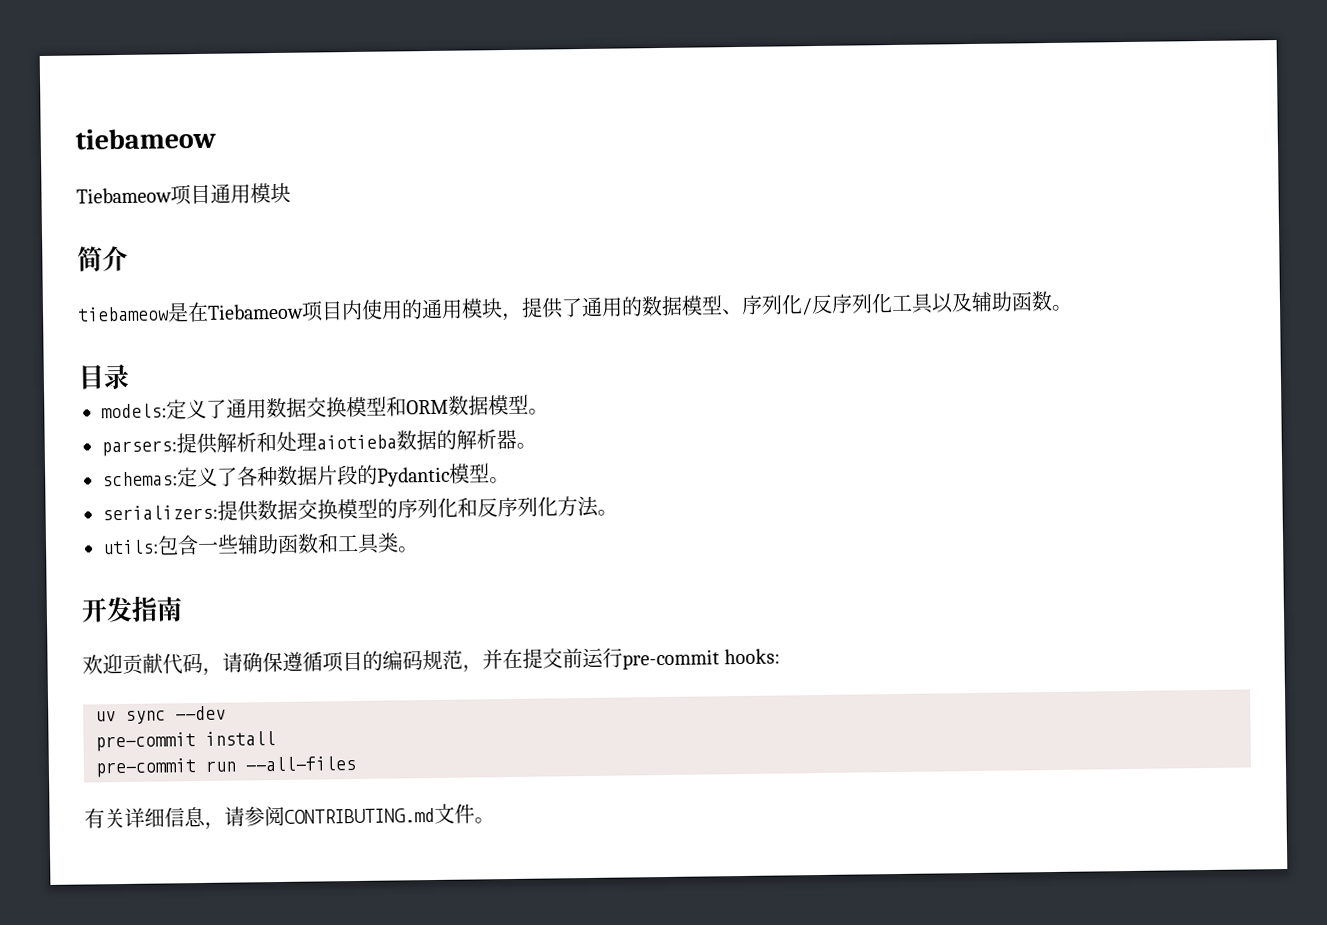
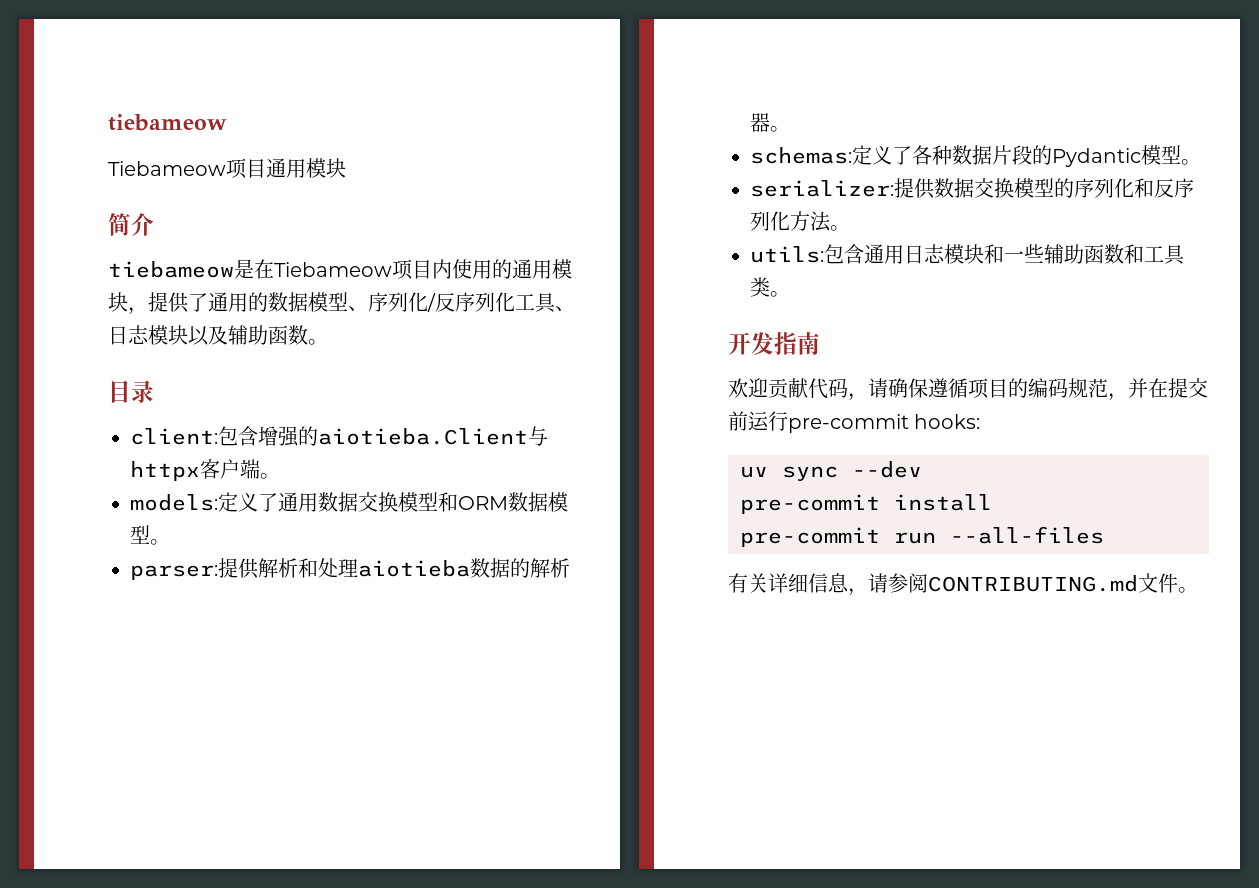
(934, 303) none -> [555,306,575,311] [108,325,188,345] 、日志模块
(130, 376) none -> [130,426,548,447] [130,459,280,481] // client:包含增强的aiotieba.Client与httpx客户端。
[101,440,177,457] parsers: -> [130,565,218,580] parser:
[102,504,218,521] serializers: -> [750,180,894,197] serializer:
(199, 545) none -> [864,244,1004,264] 通用日志模块和

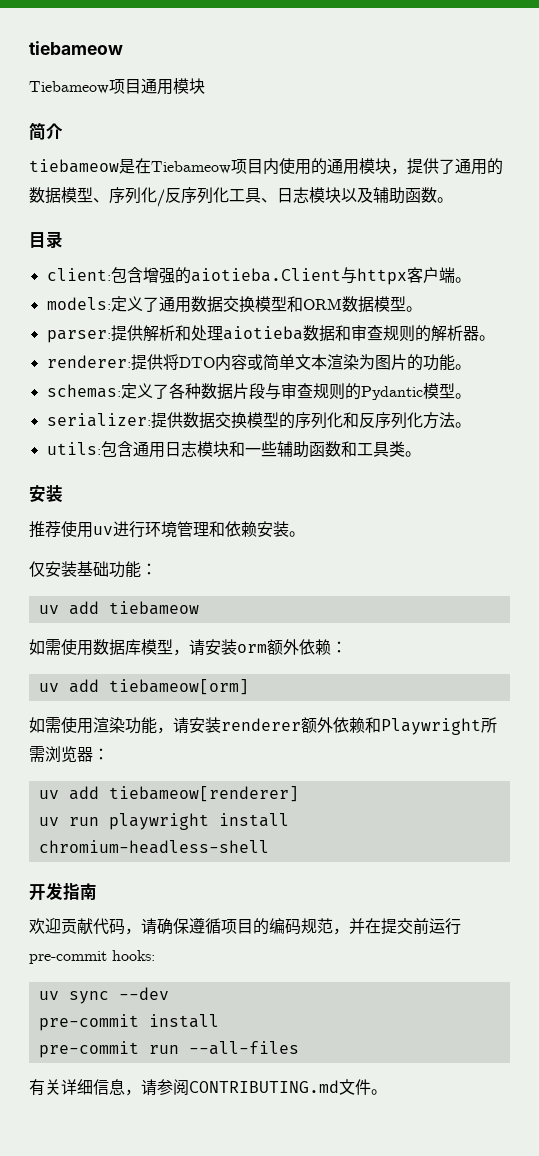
(510, 568) none -> [334,325,415,342] 和审查规则
(790, 129) none -> [46,354,471,371] // renderer:提供将DTO内容或简单文本渲染为图片的功能。
(1032, 155) none -> [264,383,345,400] 与审查规则
(790, 294) none -> [29,485,63,502] [29,521,305,538] [29,561,157,578] [38,601,199,615] [29,639,347,656] [38,679,249,695] [29,717,497,735] [29,746,109,762] [38,786,299,802] [38,813,289,830] [38,840,269,854] // 安装 // 推荐使用uv进行环境管理和依赖安装。 // 仅安装基础功能： // uv add tiebameow // 如需使用数据库模型，请安装orm额外依赖： // uv add tiebameow[orm] // 如需使用渲染功能，请安装renderer额外依赖和Playwright所需浏览器： // uv add tiebameow[renderer] // uv run playwright install chromium-headless-shell

